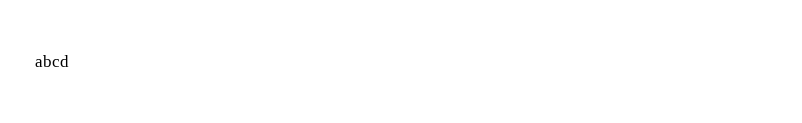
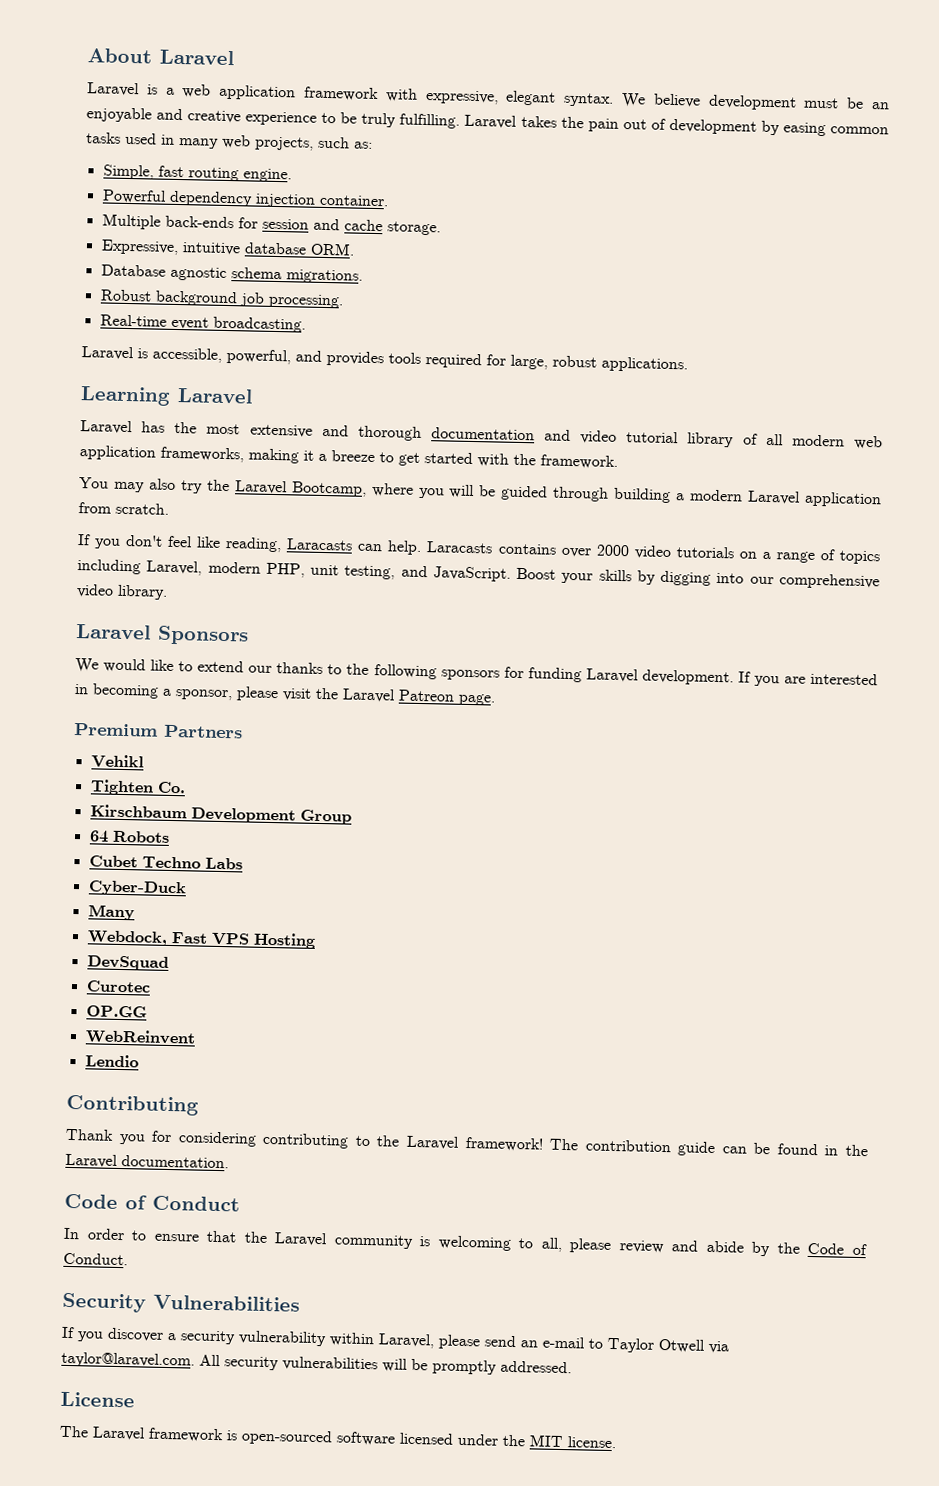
[35,55,69,67] abcd -> [87,48,234,66] [87,82,890,111] [86,107,889,137] [86,132,373,151] [102,164,292,183] [101,189,389,208] [101,213,441,236] [100,239,355,256] [100,264,363,284] [99,289,344,309] [99,314,306,333] [81,346,688,373] [80,386,253,406] [80,420,883,450] [79,445,618,469] [79,477,883,508] [78,502,169,515] [77,534,881,565] [77,559,880,590] [76,584,168,600] [76,624,249,646] [75,658,878,687] [74,683,495,706] [74,722,243,739] [90,754,144,769] [89,779,186,796] [89,804,352,825] [88,830,170,843] [88,855,243,870] [87,880,187,897] [87,904,135,921] [86,930,316,949] [86,955,169,971] [85,980,151,993] [85,1005,147,1018] [84,1029,196,1045] [84,1054,139,1068] [66,1094,199,1116] [65,1128,868,1157] [65,1153,229,1169] [64,1193,240,1212] [63,1227,867,1257] [63,1252,128,1266] [62,1292,300,1313] [61,1326,729,1354] [61,1351,572,1375] [60,1391,135,1408] [59,1425,616,1449] About Laravel // Laravel is a web application framework with expressive, elegant syntax. We believe development must be an enjoyable and creative experience to be truly fulfilling. Laravel takes the pain out of development by easing common tasks used in many web projects, such as: // Simple, fast routing engine. // Powerful dependency injection container. // Multiple back-ends for session and cache storage. // Expressive, intuitive database ORM. // Database agnostic schema migrations. // Robust background job processing. // Real-time event broadcasting. // Laravel is accessible, powerful, and provides tools required for large, robust applications. // Learning Laravel // Laravel has the most extensive and thorough documentation and video tutorial library of all modern web application frameworks, making it a breeze to get started with the framework. // You may also try the Laravel Bootcamp, where you will be guided through building a modern Laravel application from scratch. // If you don't feel like reading, Laracasts can help. Laracasts contains over 2000 video tutorials on a range of topics including Laravel, modern PHP, unit testing, and JavaScript. Boost your skills by digging into our comprehensive video library. // Laravel Sponsors // We would like to extend our thanks to the following sponsors for funding Laravel development. If you are interested in becoming a sponsor, please visit the Laravel Patreon page. // Premium Partners // Vehikl // Tighten Co. // Kirschbaum Development Group // 64 Robots // Cubet Techno Labs // Cyber-Duck // Many // Webdock, Fast VPS Hosting // DevSquad // Curotec // OP.GG // WebReinvent // Lendio // Contributing // Thank you for considering contributing to the Laravel framework! The contribution guide can be found in the Laravel documentation. // Code of Conduct // In order to ensure that the Laravel community is welcoming to all, please review and abide by the Code of Conduct. // Security Vulnerabilities // If you discover a security vulnerability within Laravel, please send an e-mail to Taylor Otwell via taylor@laravel.com. All security vulnerabilities will be promptly addressed. // License // The Laravel framework is open-sourced software licensed under the MIT license.

